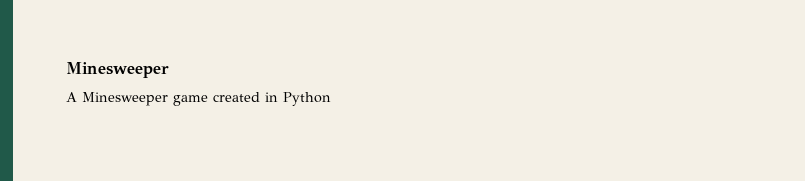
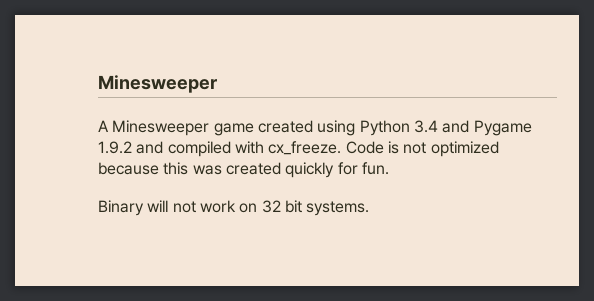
[265,92,331,106] in Python -> [317,120,532,136] [98,141,499,157] [98,162,389,178] [98,200,370,216] using Python 3.4 and Pygame 1.9.2 and compiled with cx_freeze. Code is not optimized because this was created quickly for fun. // Binary will not work on 32 bit systems.

